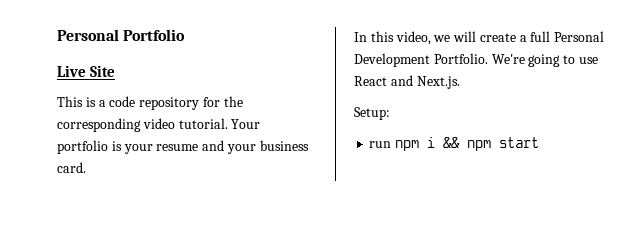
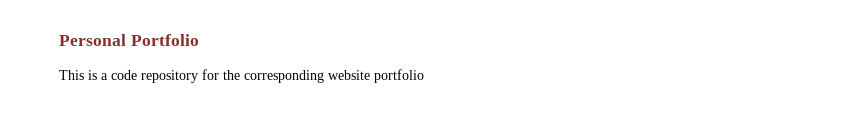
[57,65,115,77] // Live Site -> (199, 40) none
[142,118,261,129] [57,140,309,154] [57,162,86,173] [354,31,605,45] [354,53,598,67] [354,75,460,89] [354,107,390,120] [369,137,540,151] video tutorial. Your portfolio is your resume and your business card. // In this video, we will create a full Personal Development Portfolio. We're going to use React and Next.js. // Setup: // run npm i && npm start -> [328,69,424,83] website portfolio

